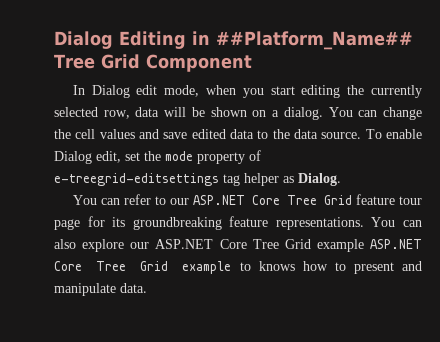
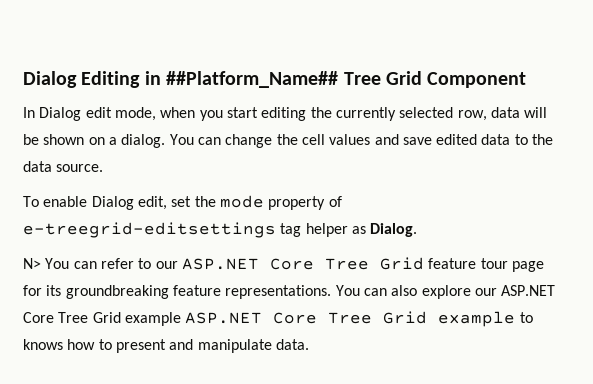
(362, 135) none -> (104, 168) //
(341, 179) none -> [23,258,41,269] N>

